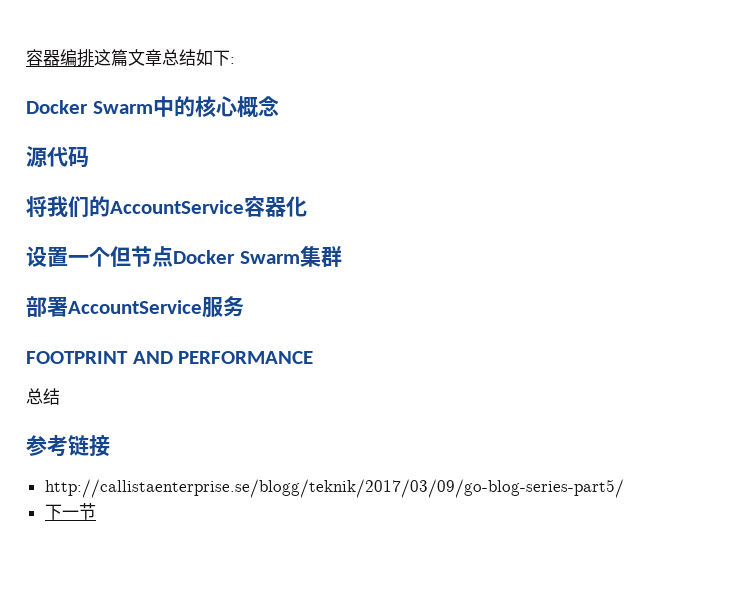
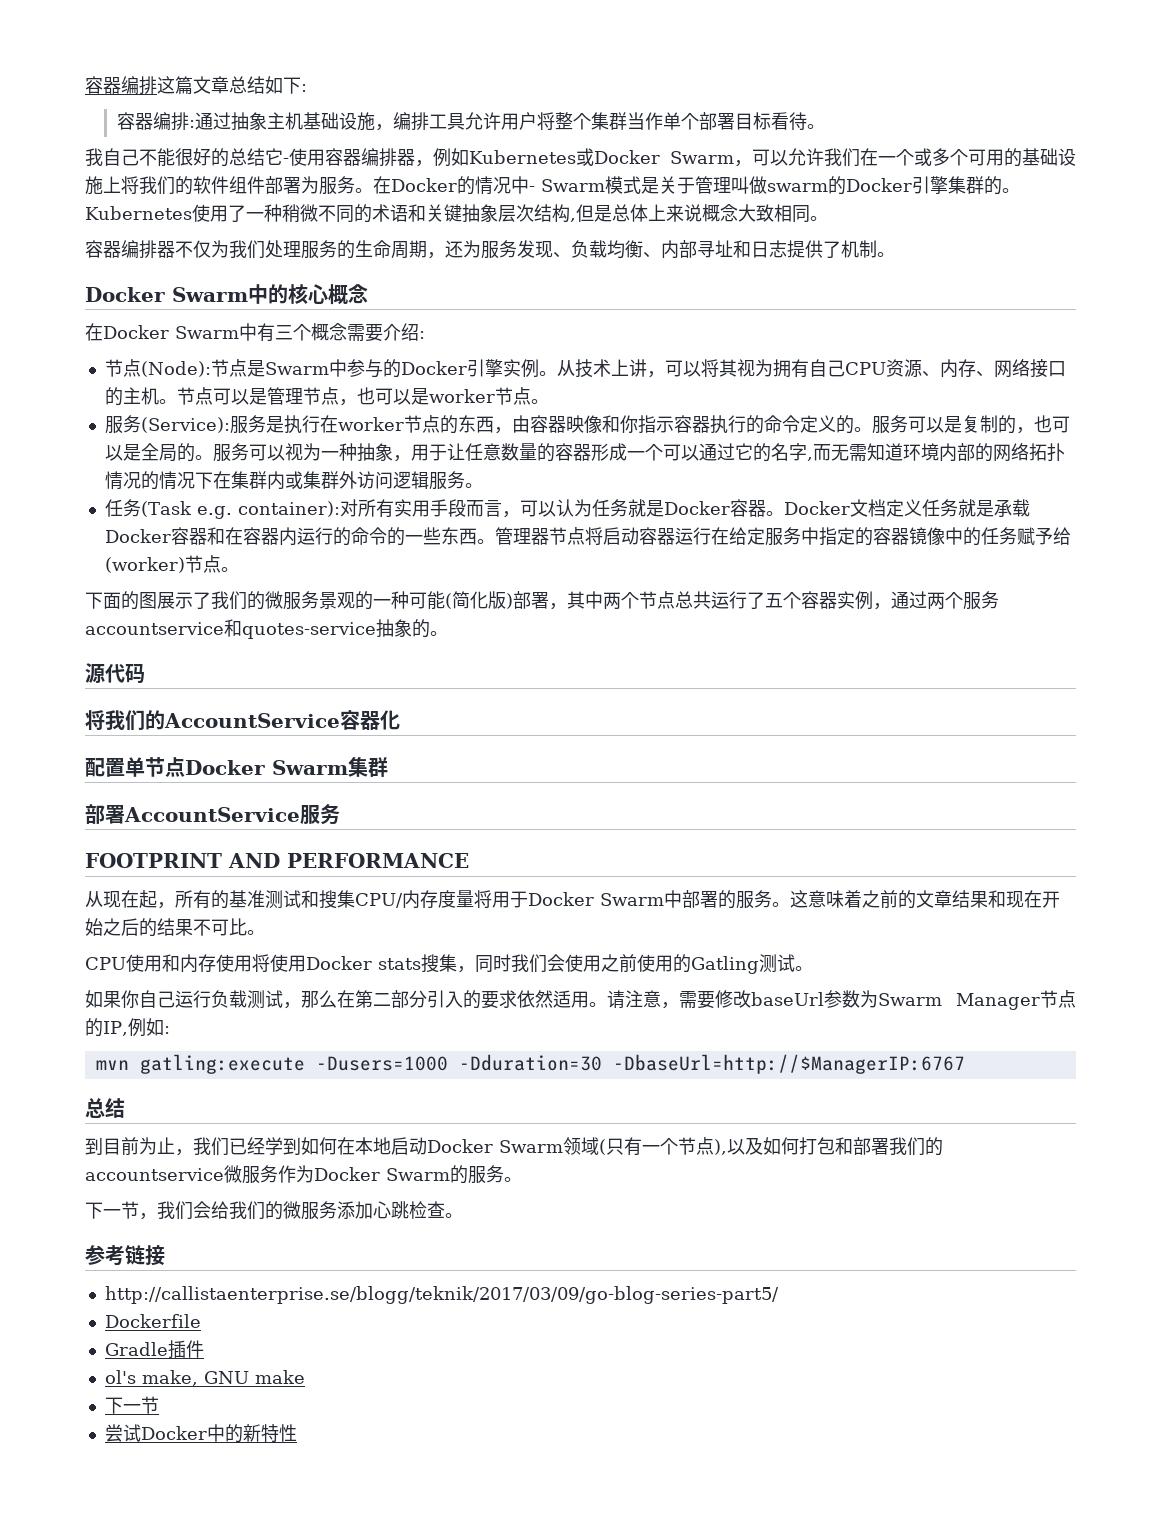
(235, 60) none -> [116,112,825,131] [85,148,1076,167] [85,176,1020,195] [85,204,828,223] [85,240,895,259] // 容器编排:通过抽象主机基础设施，编排工具允许用户将整个集群当作单个部署目标看待。 // 我自己不能很好的总结它-使用容器编排器，例如Kubernetes或Docker Swarm，可以允许我们在一个或多个可用的基础设施上将我们的软件组件部署为服务。在Docker的情况中- Swarm模式是关于管理叫做swarm的Docker引擎集群的。Kubernetes使用了一种稍微不同的术语和关键抽象层次结构,但是总体上来说概念大致相同。 // 容器编排器不仅为我们处理服务的生命周期，还为服务发现、负载均衡、内部寻址和日志提供了机制。
(279, 106) none -> [85,323,425,342] [104,359,1066,378] [104,387,549,406] [104,415,1070,434] [104,443,1065,462] [104,471,483,490] [104,499,1030,519] [104,527,1071,546] [104,555,239,573] [85,591,999,610] [85,619,448,639] // 在Docker Swarm中有三个概念需要介绍: // 节点(Node):节点是Swarm中参与的Docker引擎实例。从技术上讲，可以将其视为拥有自己CPU资源、内存、网络接口的主机。节点可以是管理节点，也可以是worker节点。 // 服务(Service):服务是执行在worker节点的东西，由容器映像和你指示容器执行的命令定义的。服务可以是复制的，也可以是全局的。服务可以视为一种抽象，用于让任意数量的容器形成一个可以通过它的名字,而无需知道环境内部的网络拓扑情况的情况下在集群内或集群外访问逻辑服务。 // 任务(Task e.g. container):对所有实用手段而言，可以认为任务就是Docker容器。Docker文档定义任务就是承载Docker容器和在容器内运行的命令的一些东西。管理器节点将启动容器运行在给定服务中指定的容器镜像中的任务赋予给(worker)节点。 // 下面的图展示了我们的微服务景观的一种可能(简化版)部署，其中两个节点总共运行了五个容器实例，通过两个服务accountservice和quotes-service抽象的。
[26,246,131,267] 设置一个但 -> [85,757,145,777] 配置单
[26,388,60,405] [26,435,110,457] [44,479,624,498] [44,503,96,520] 总结 // 参考链接 // http://callistaenterprise.se/blogg/teknik/2017/03/09/go-blog-series-part5/ // 下一节 -> [85,890,1060,909] [85,918,265,937] [85,954,813,974] [85,990,1076,1010] [85,1018,170,1037] [95,1054,965,1074] [85,1098,125,1118] [85,1137,943,1156] [85,1165,522,1184] [85,1201,463,1220] [85,1245,165,1266] [104,1286,779,1304] [104,1314,201,1328] [104,1340,204,1359] [104,1370,305,1386] [104,1396,159,1414] [104,1424,297,1443] 从现在起，所有的基准测试和搜集CPU/内存度量将用于Docker Swarm中部署的服务。这意味着之前的文章结果和现在开始之后的结果不可比。 // CPU使用和内存使用将使用Docker stats搜集，同时我们会使用之前使用的Gatling测试。 // 如果你自己运行负载测试，那么在第二部分引入的要求依然适用。请注意，需要修改baseUrl参数为Swarm Manager节点的IP,例如: // mvn gatling:execute -Dusers=1000 -Dduration=30 -DbaseUrl=http://$ManagerIP:6767 // 总结 // 到目前为止，我们已经学到如何在本地启动Docker Swarm领域(只有一个节点),以及如何打包和部署我们的accountservice微服务作为Docker Swarm的服务。 // 下一节，我们会给我们的微服务添加心跳检查。 // 参考链接 // http://callistaenterprise.se/blogg/teknik/2017/03/09/go-blog-series-part5/ // Dockerfile // Gradle插件 // ol's make, GNU make // 下一节 // 尝试Docker中的新特性

